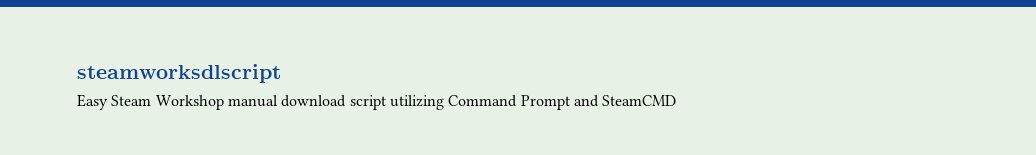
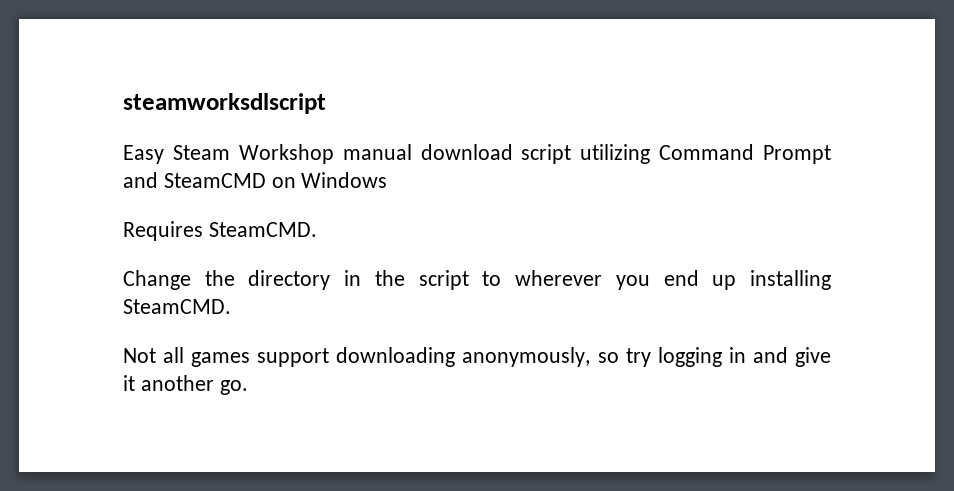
(677, 100) none -> [271,172,388,188] [123,221,317,241] [123,270,832,290] [123,299,231,314] [123,347,831,367] [123,375,248,395] on Windows // Requires SteamCMD. // Change the directory in the script to wherever you end up installing SteamCMD. // Not all games support downloading anonymously, so try logging in and give it another go.

